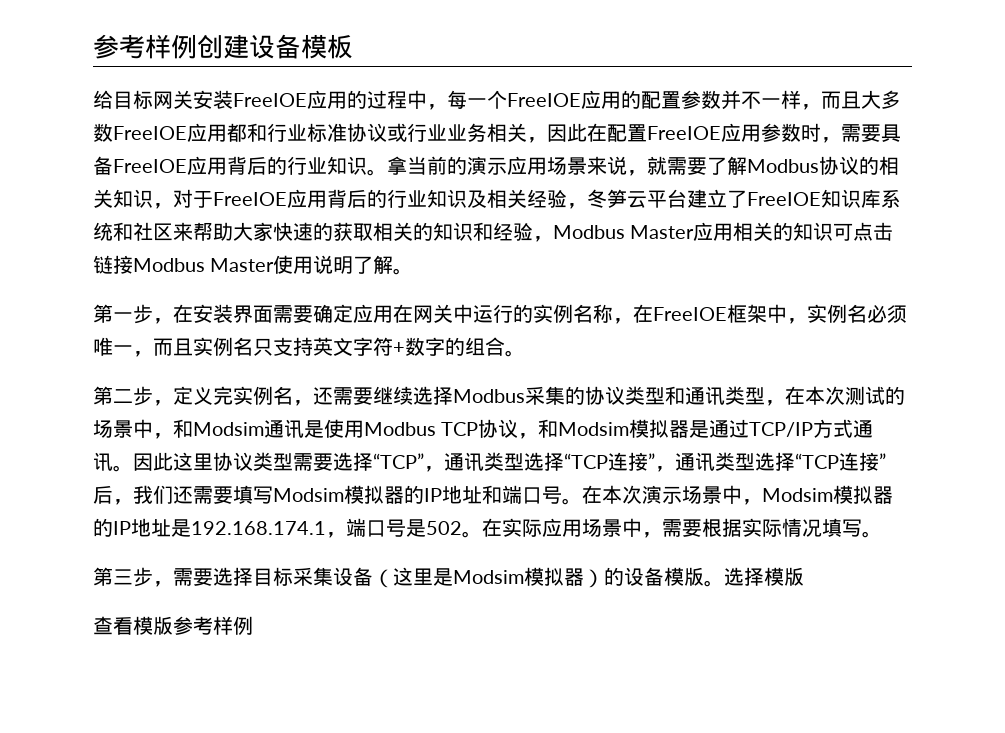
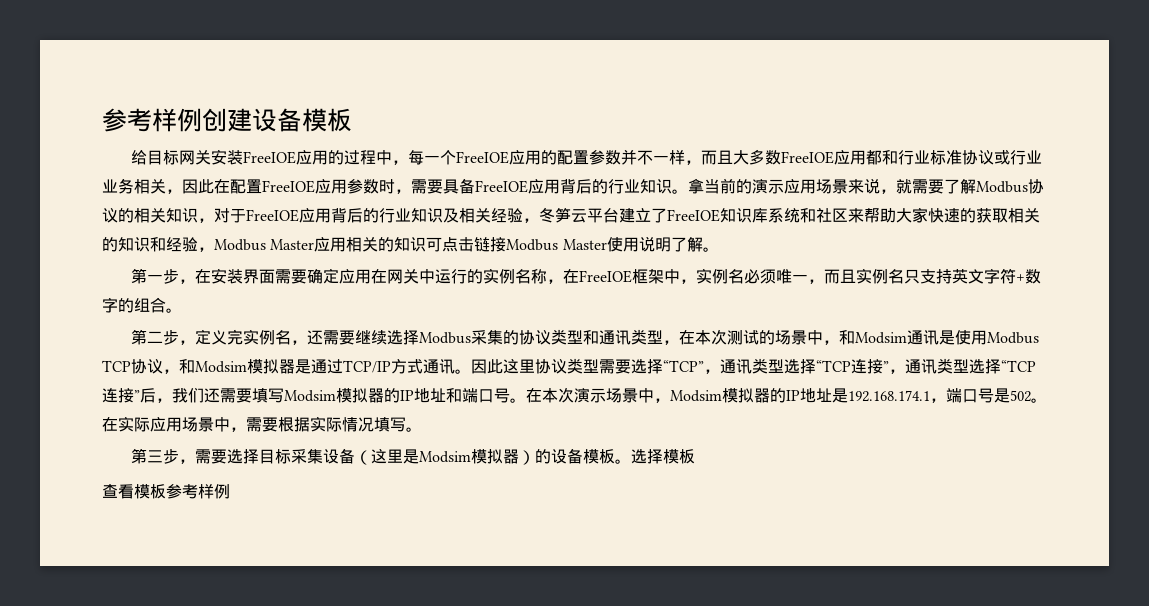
[684,567,704,586] 版 -> [599,449,616,464] 板
[784,567,804,586] 版 -> [679,449,696,464] 板
[153,616,173,635] 版 -> [150,484,166,499] 板

